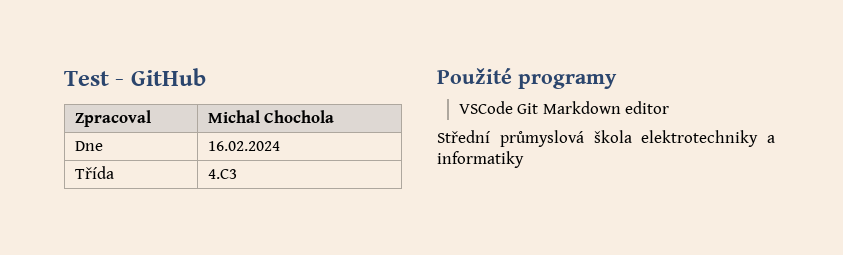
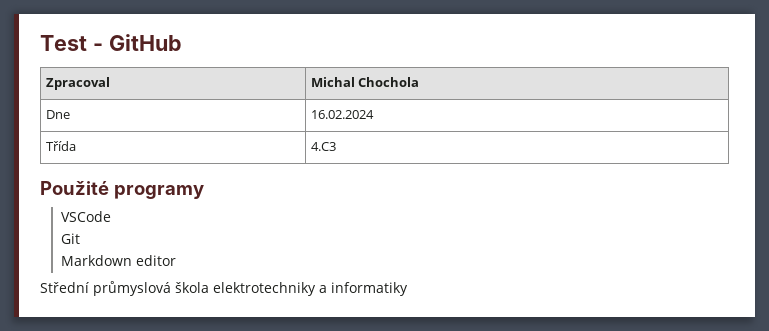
(513, 107) none -> (111, 216) //
(539, 108) none -> (80, 238) //

